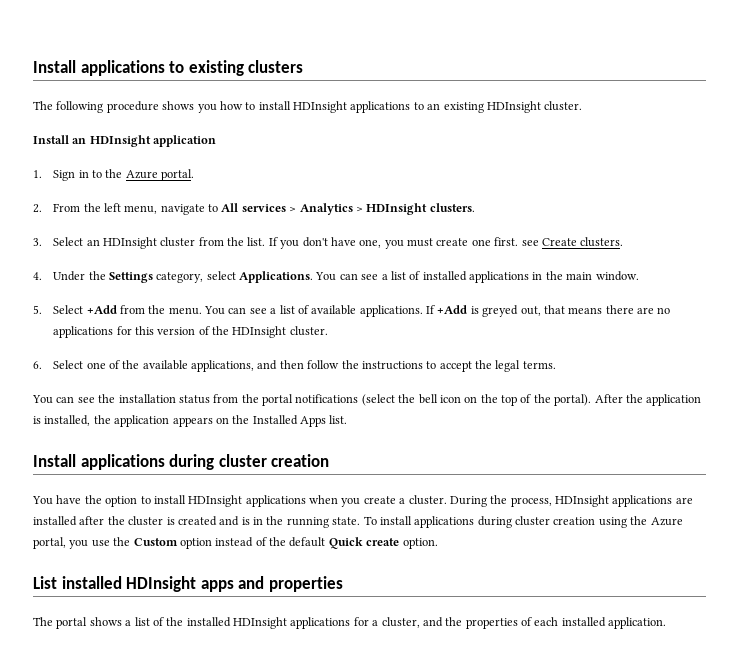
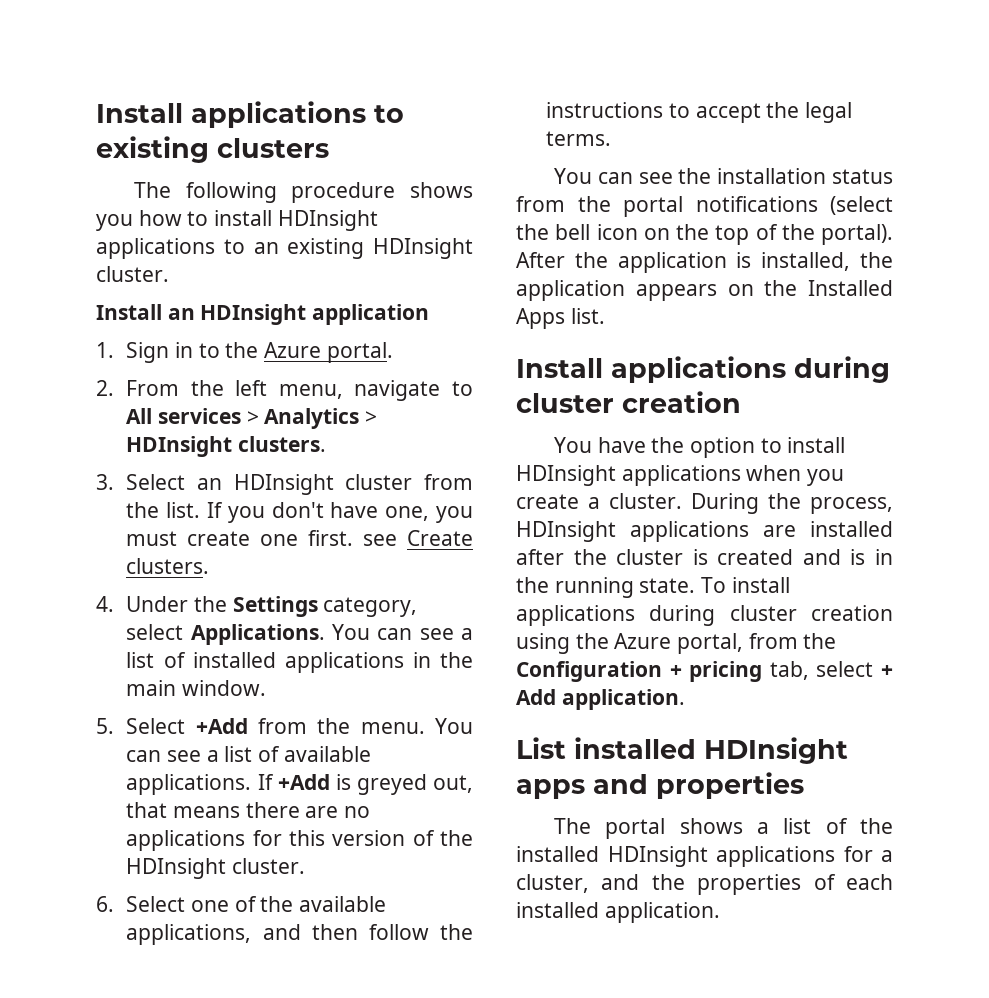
[69,537,438,549] you use the Custom option instead of the default Quick create option. -> [748,633,837,649] [516,661,893,682] [516,689,685,710] from the Configuration + pricing tab, select + Add application.

